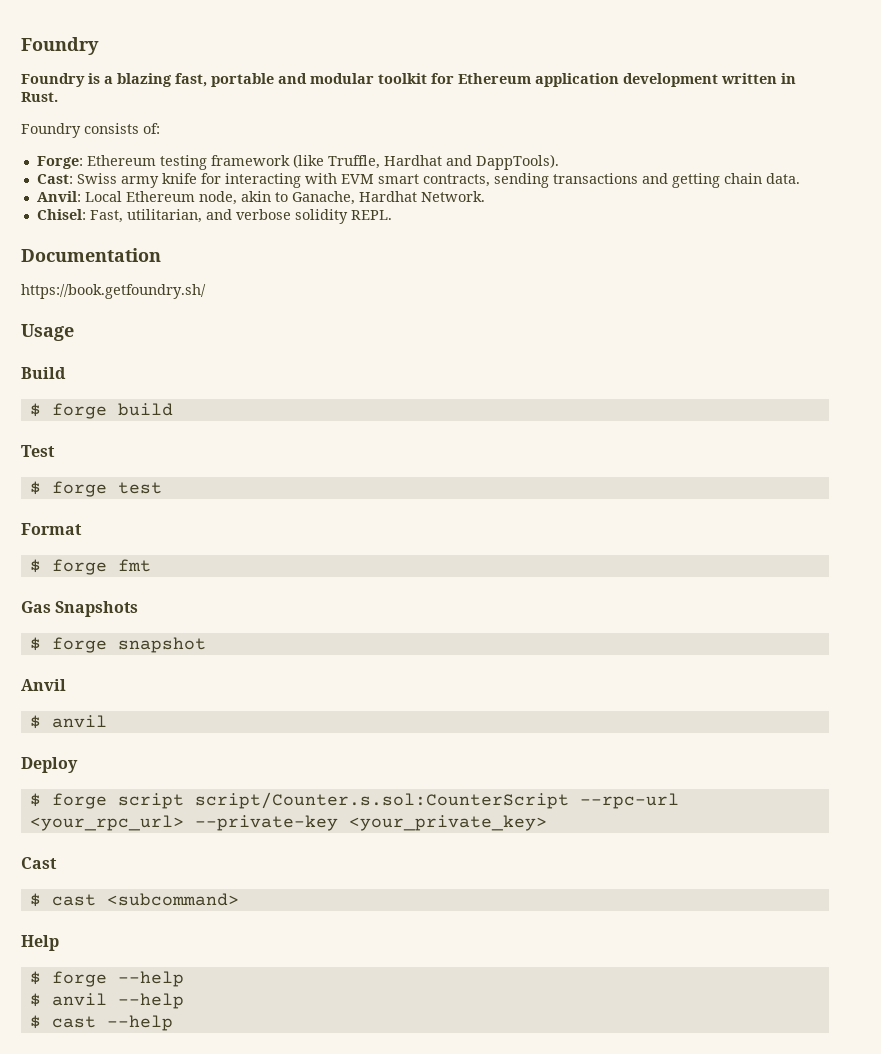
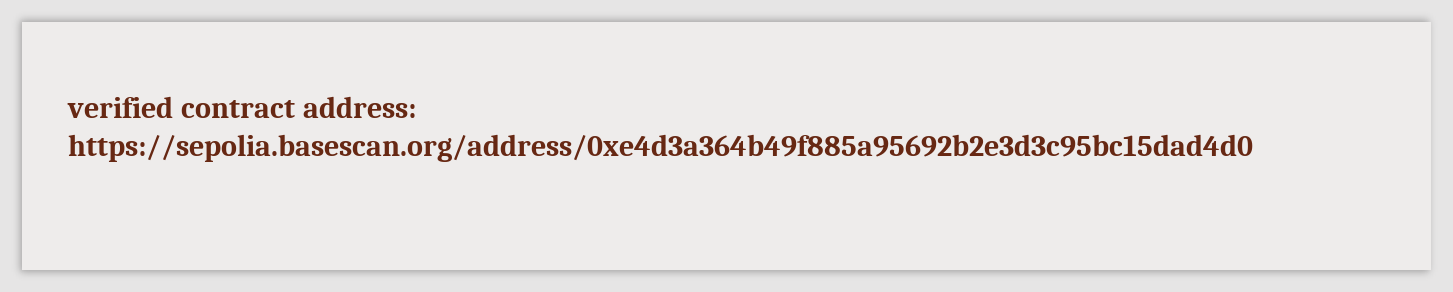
[21,37,99,55] [21,73,796,87] [21,92,58,102] [21,123,160,138] [36,154,559,170] [36,173,800,188] [36,191,485,205] [36,209,392,224] [21,248,161,262] [21,284,206,299] [21,324,74,341] [21,367,66,379] [29,403,173,419] [21,445,55,457] [29,481,162,497] [21,523,82,535] [29,559,151,575] [21,601,139,617] [29,637,206,653] [21,679,66,691] [29,715,107,729] [21,757,78,773] [29,792,679,809] [29,815,547,831] [21,857,57,869] [29,893,239,907] [21,935,59,951] [29,971,184,987] [29,993,184,1009] [29,1015,173,1031] Foundry // Foundry is a blazing fast, portable and modular toolkit for Ethereum application development written in Rust. // Foundry consists of: // Forge: Ethereum testing framework (like Truffle, Hardhat and DappTools). // Cast: Swiss army knife for interacting with EVM smart contracts, sending transactions and getting chain data. // Anvil: Local Ethereum node, akin to Ganache, Hardhat Network. // Chisel: Fast, utilitarian, and verbose solidity REPL. // Documentation // https://book.getfoundry.sh/ // Usage // Build // $ forge build // Test // $ forge test // Format // $ forge fmt // Gas Snapshots // $ forge snapshot // Anvil // $ anvil // Deploy // $ forge script script/Counter.s.sol:CounterScript --rpc-url <your_rpc_url> --private-key <your_private_key> // Cast // $ cast <subcommand> // Help // $ forge --help // $ anvil --help // $ cast --help -> [67,96,416,118] [68,134,1253,162] verified contract address: https://sepolia.basescan.org/address/0xe4d3a364b49f885a95692b2e3d3c95bc15dad4d0

